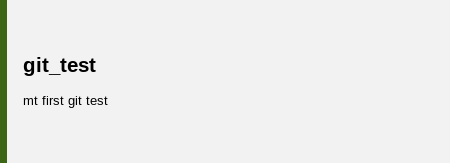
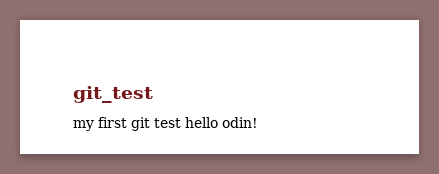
[23,96,38,105] mt -> [73,120,94,131] my
(108, 100) none -> [185,117,258,128] hello odin!

